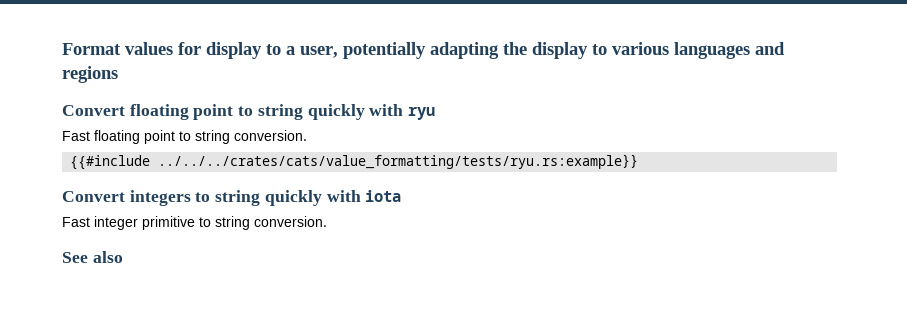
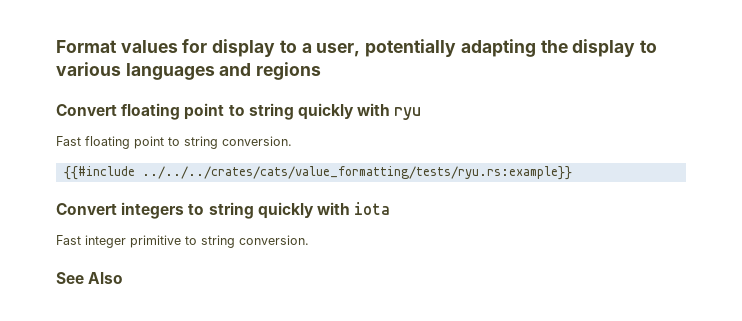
[92,251,123,263] also -> [88,272,124,284] Also

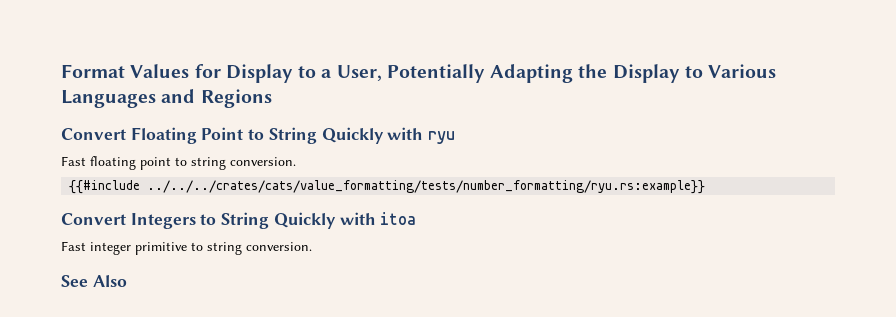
[120,39,657,57] [56,62,322,80] [56,103,354,120] values for display to a user, potentially adapting the display to various languages and regions // Convert floating point to string quickly -> [130,64,777,83] [61,89,272,108] [61,127,384,144] Values for Display to a User, Potentially Adapting the Display to Various Languages and Regions // Convert Floating Point to String Quickly
[141,166,572,180] [56,202,391,219] ../../../crates/cats/value_formatting/tests/ryu.rs:example}} // Convert integers to string quickly with iota -> [147,180,706,194] [61,212,417,229] ../../../crates/cats/value_formatting/tests/number_formatting/ryu.rs:example}} // Convert Integers to String Quickly with itoa

